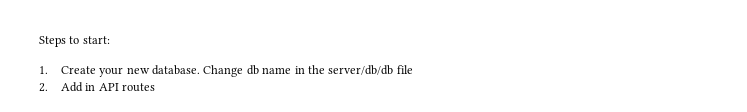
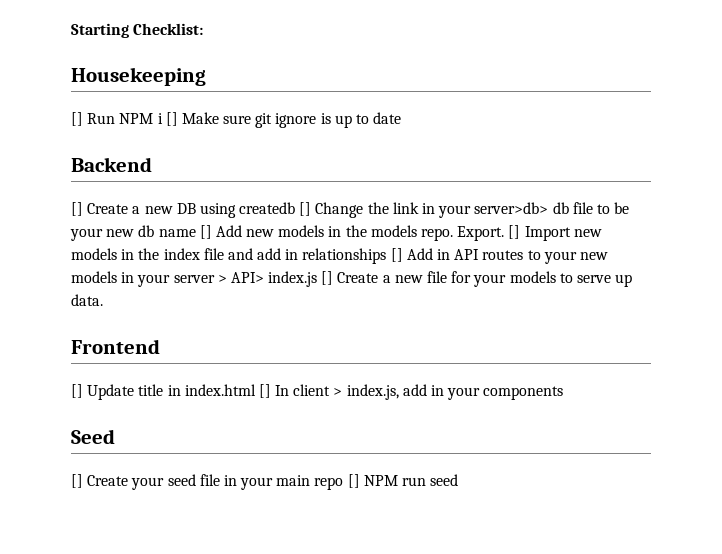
[39,36,110,47] [39,65,413,77] [39,82,156,92] Steps to start: // 1. Create your new database. Change db name in the server/db/db file // 2. Add in API routes -> [71,23,204,38] [71,67,206,86] [71,112,402,128] [71,157,152,172] [71,202,630,218] [70,225,602,241] [71,248,608,264] [71,271,633,287] [71,294,103,306] [71,339,160,354] [71,384,564,400] [71,429,115,444] [71,474,459,490] Starting Checklist: // Housekeeping // [] Run NPM i [] Make sure git ignore is up to date // Backend // [] Create a new DB using createdb [] Change the link in your server>db> db file to be your new db name [] Add new models in the models repo. Export. [] Import new models in the index file and add in relationships [] Add in API routes to your new models in your server > API> index.js [] Create a new file for your models to serve up data. // Frontend // [] Update title in index.html [] In client > index.js, add in your components // Seed // [] Create your seed file in your main repo [] NPM run seed

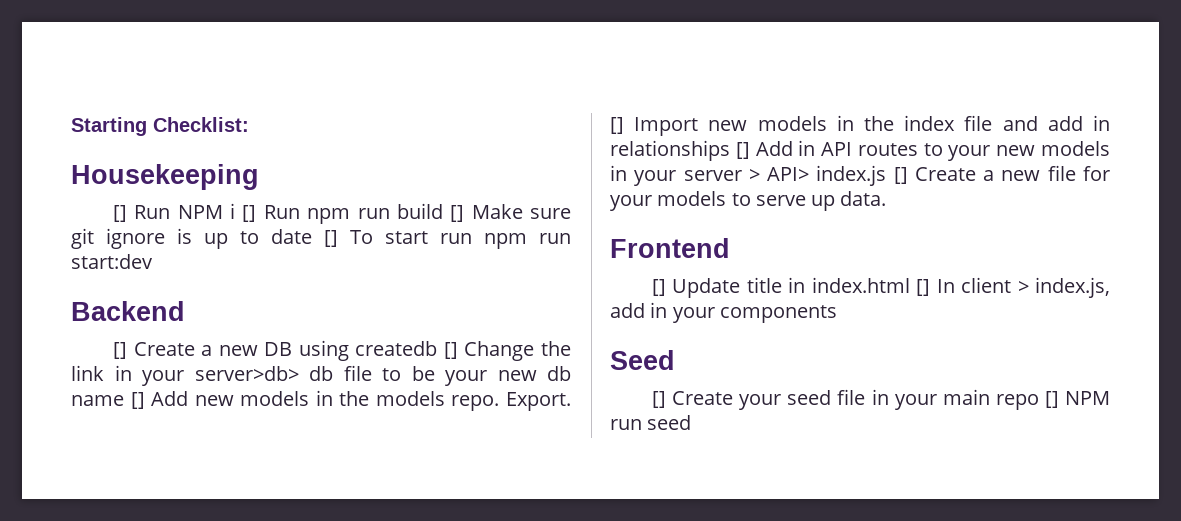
(178, 119) none -> [263,203,465,224] Run npm run build []
(402, 118) none -> [324,230,571,249] [71,254,153,269] [] To start run npm run start:dev

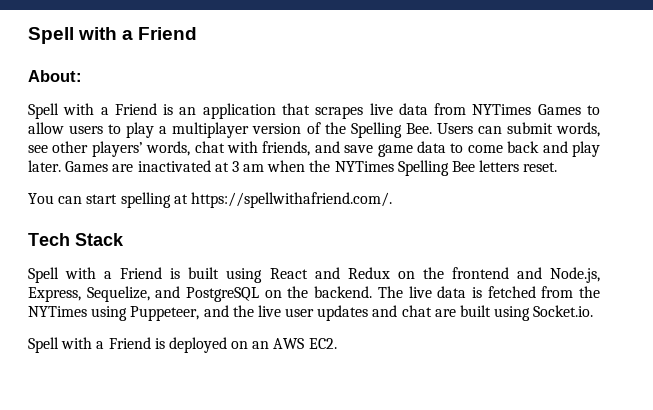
[71,117,249,136] [71,164,259,190] [112,203,571,224] [71,228,571,249] [71,254,153,269] [71,301,185,321] [112,340,571,361] [71,365,571,386] [71,390,571,411] [610,115,1110,136] [610,140,1110,161] [610,165,1110,186] [610,191,887,211] [610,238,730,258] [651,277,1110,298] [610,302,837,323] [610,350,675,370] [651,389,1110,410] [610,415,692,430] Starting Checklist: // Housekeeping // [] Run NPM i [] Run npm run build [] Make sure git ignore is up to date [] To start run npm run start:dev // Backend // [] Create a new DB using createdb [] Change the link in your server>db> db file to be your new db name [] Add new models in the models repo. Export. [] Import new models in the index file and add in relationships [] Add in API routes to your new models in your server > API> index.js [] Create a new file for your models to serve up data. // Frontend // [] Update title in index.html [] In client > index.js, add in your components // Seed // [] Create your seed file in your main repo [] NPM run seed -> [28,27,198,44] [28,70,82,82] [28,103,600,119] [28,122,600,138] [28,141,600,157] [28,160,558,176] [28,192,392,208] [28,233,124,246] [28,267,600,283] [28,286,600,302] [28,305,594,321] [28,337,337,353] Spell with a Friend // About: // Spell with a Friend is an application that scrapes live data from NYTimes Games to allow users to play a multiplayer version of the Spelling Bee. Users can submit words, see other players’ words, chat with friends, and save game data to come back and play later. Games are inactivated at 3 am when the NYTimes Spelling Bee letters reset. // You can start spelling at https://spellwithafriend.com/. // Tech Stack // Spell with a Friend is built using React and Redux on the frontend and Node.js, Express, Sequelize, and PostgreSQL on the backend. The live data is fetched from the NYTimes using Puppeteer, and the live user updates and chat are built using Socket.io. // Spell with a Friend is deployed on an AWS EC2.

